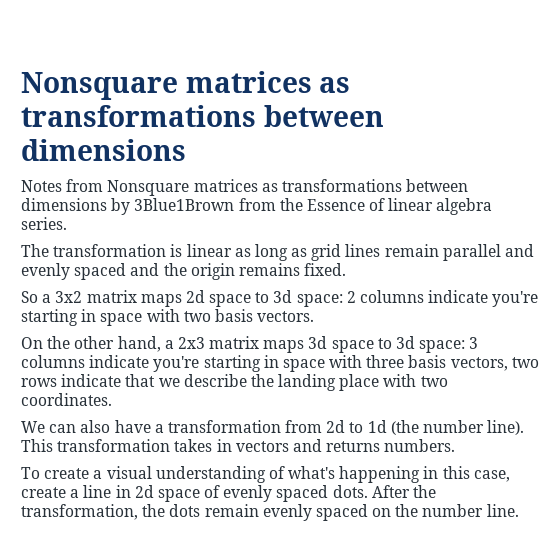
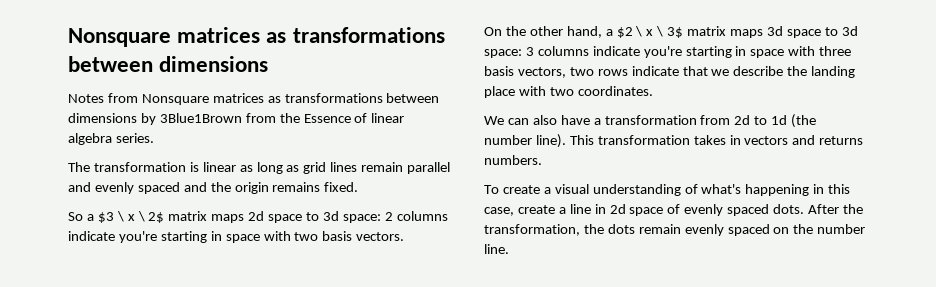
[55,291,83,303] 3x2 -> [97,211,165,223] $3 \ x \ 2$
[177,337,205,349] 2x3 -> [616,26,684,38] $2 \ x \ 3$

